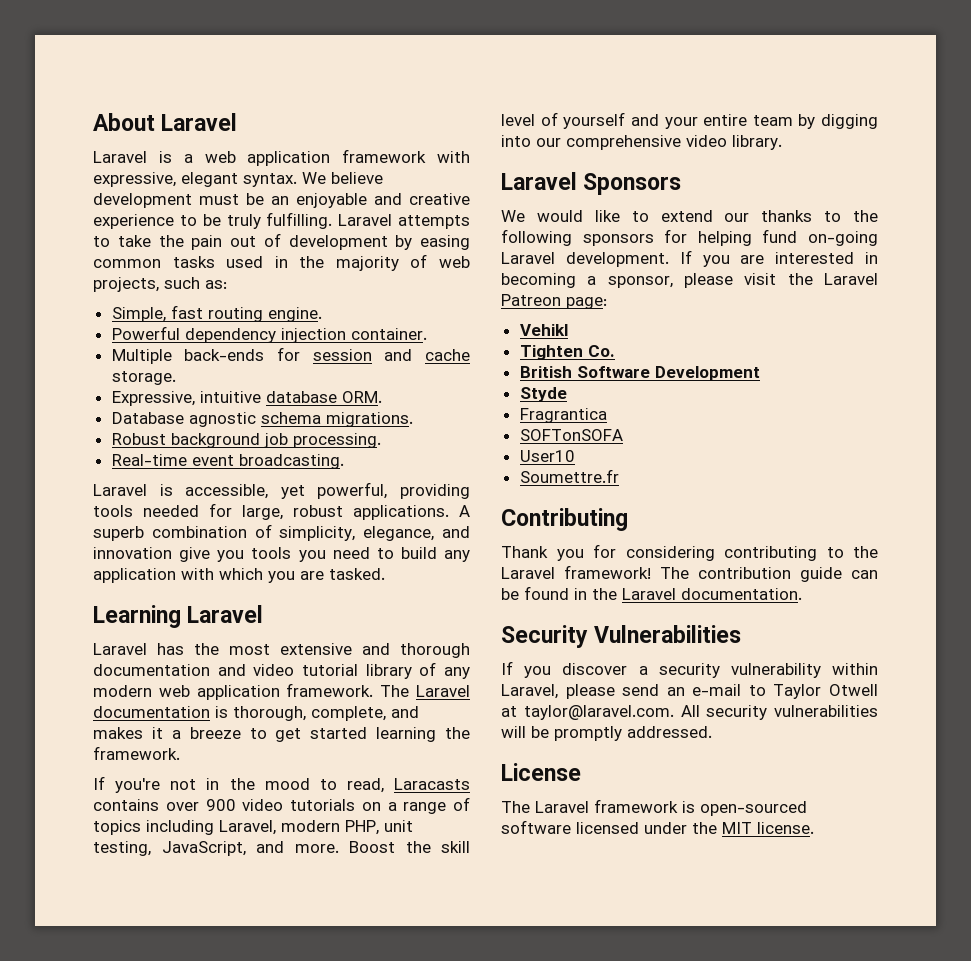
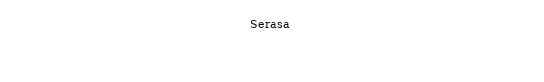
[93,113,238,131] [93,149,470,166] [93,172,383,187] [93,193,470,208] [93,212,470,229] [93,233,470,250] [93,254,470,271] [93,277,227,292] [111,305,322,322] [111,326,427,343] [111,347,471,364] [111,371,176,385] [111,391,382,406] [111,412,413,427] [111,433,381,448] [111,454,344,469] [93,482,470,499] [93,503,470,520] [93,524,471,541] [93,547,470,562] [93,568,385,583] [93,605,264,628] [93,643,470,658] [93,662,471,679] [93,683,470,700] [93,706,419,721] [93,727,470,742] [93,746,180,760] [93,776,470,793] [93,797,470,814] [93,820,413,835] [93,841,470,856] [501,112,878,129] [501,135,782,150] [501,172,682,195] [501,210,878,222] [501,229,878,246] [501,250,878,267] [501,273,878,288] [501,294,607,309] [519,324,568,336] [519,345,615,360] [519,366,760,381] [519,387,567,402] [519,408,607,423] [519,429,623,441] [519,450,575,462] [519,469,619,483] [501,508,628,531] [501,544,878,561] [501,565,878,582] [501,586,802,600] [501,625,742,648] [501,661,878,678] [501,684,878,699] [501,705,878,720] [501,726,712,741] [501,763,581,781] [501,799,807,816] [501,820,814,834] About Laravel // Laravel is a web application framework with expressive, elegant syntax. We believe development must be an enjoyable and creative experience to be truly fulfilling. Laravel attempts to take the pain out of development by easing common tasks used in the majority of web projects, such as: // Simple, fast routing engine. // Powerful dependency injection container. // Multiple back-ends for session and cache storage. // Expressive, intuitive database ORM. // Database agnostic schema migrations. // Robust background job processing. // Real-time event broadcasting. // Laravel is accessible, yet powerful, providing tools needed for large, robust applications. A superb combination of simplicity, elegance, and innovation give you tools you need to build any application with which you are tasked. // Learning Laravel // Laravel has the most extensive and thorough documentation and video tutorial library of any modern web application framework. The Laravel documentation is thorough, complete, and makes it a breeze to get started learning the framework. // If you're not in the mood to read, Laracasts contains over 900 video tutorials on a range of topics including Laravel, modern PHP, unit testing, JavaScript, and more. Boost the skill level of yourself and your entire team by digging into our comprehensive video library. // Laravel Sponsors // We would like to extend our thanks to the following sponsors for helping fund on-going Laravel development. If you are interested in becoming a sponsor, please visit the Laravel Patreon page: // Vehikl // Tighten Co. // British Software Development // Styde // Fragrantica // SOFTonSOFA // User10 // Soumettre.fr // Contributing // Thank you for considering contributing to the Laravel framework! The contribution guide can be found in the Laravel documentation. // Security Vulnerabilities // If you discover a security vulnerability within Laravel, please send an e-mail to Taylor Otwell at taylor@laravel.com. All security vulnerabilities will be promptly addressed. // License // The Laravel framework is open-sourced software licensed under the MIT license. -> [250,20,290,28] Serasa

